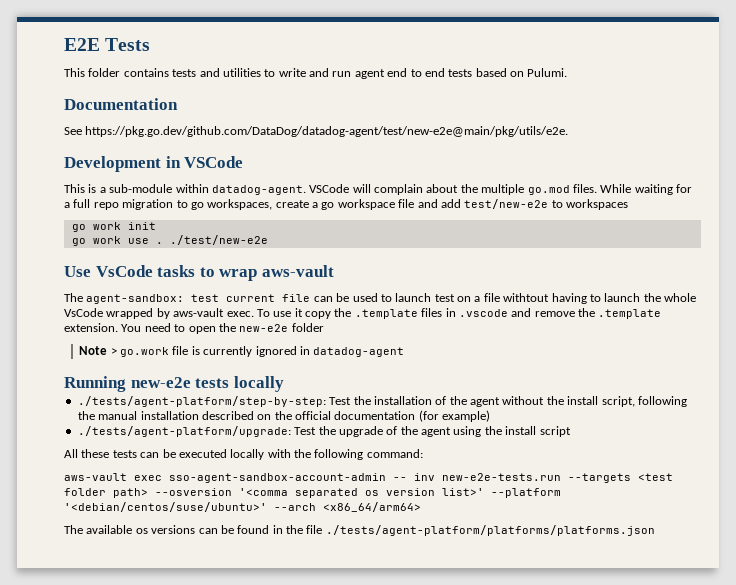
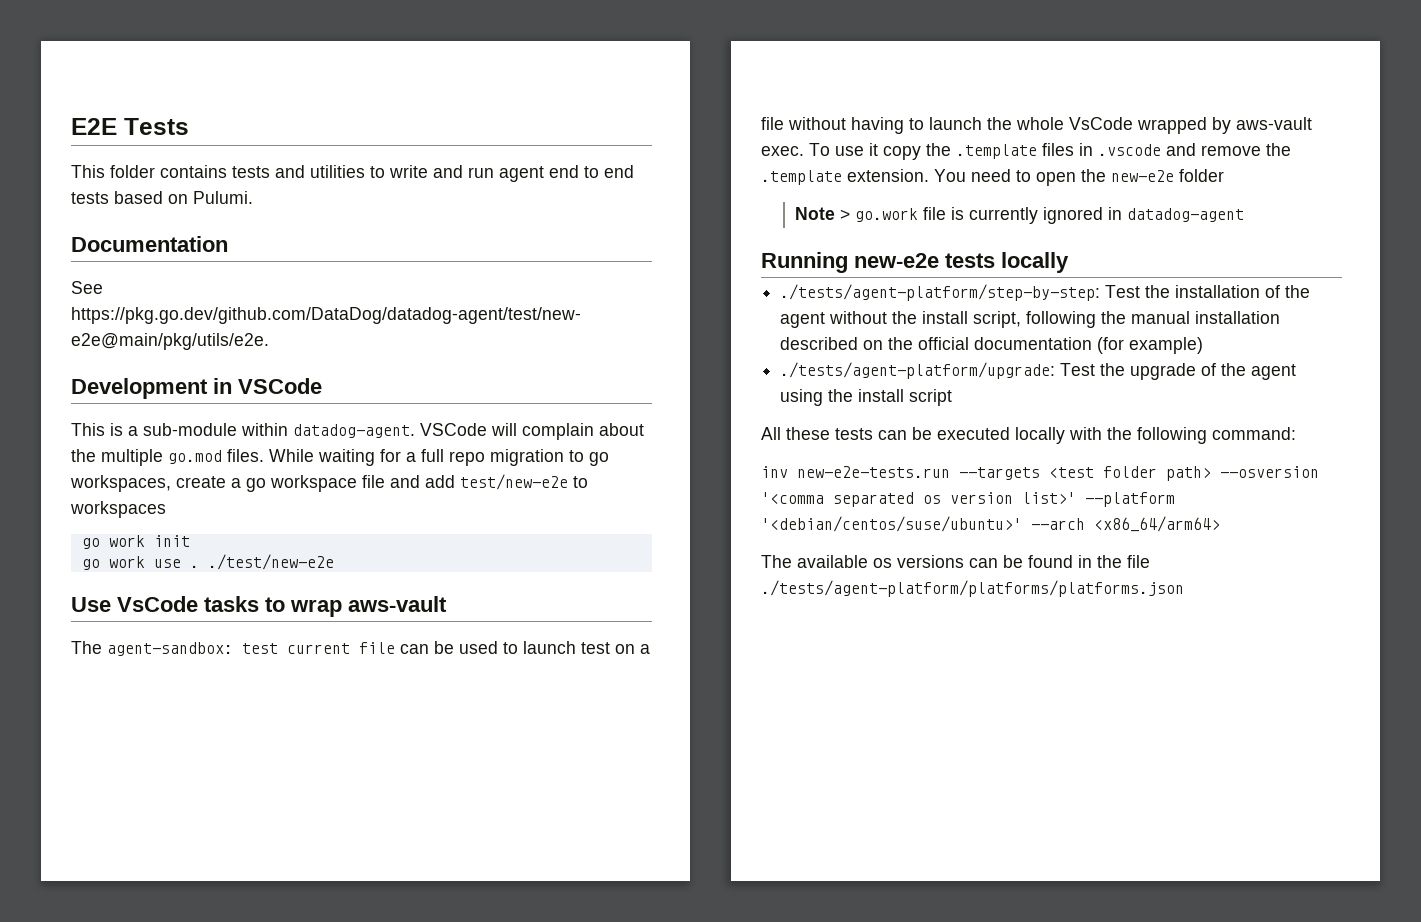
[503,293,550,302] withtout -> [788,117,846,130] without
[64,473,407,483] aws-vault exec sso-agent-sandbox-account-admin -- -> (1296, 433) none

